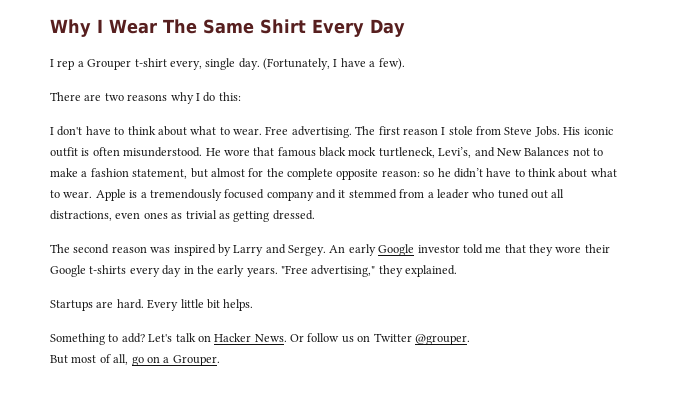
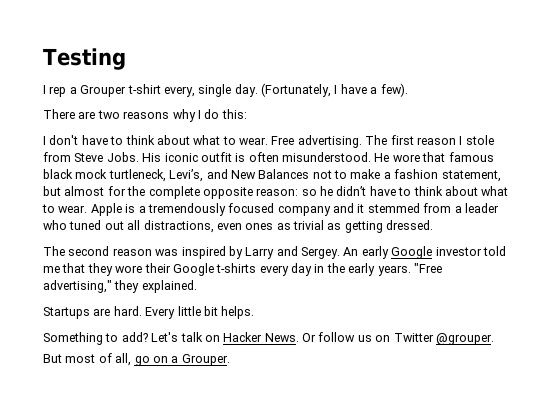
[50,19,405,37] Why I Wear The Same Shirt Every Day -> [43,48,126,70] Testing

